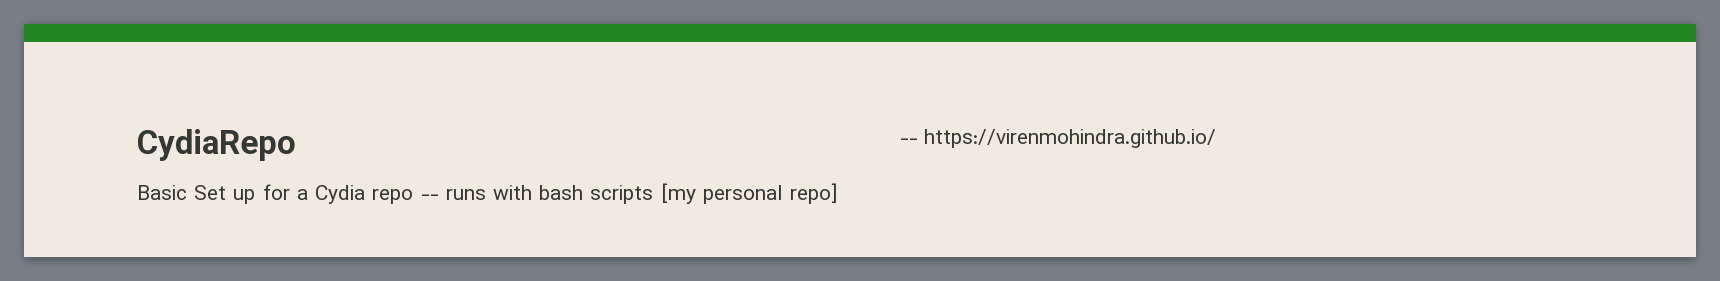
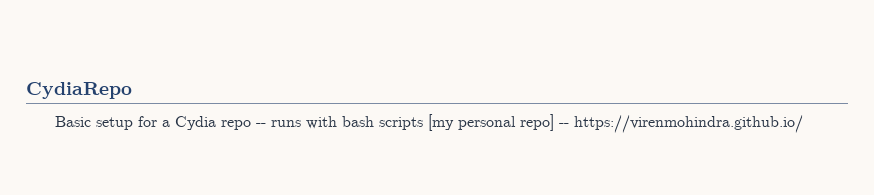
[194,185,256,204] Set up -> [96,117,134,130] setup

